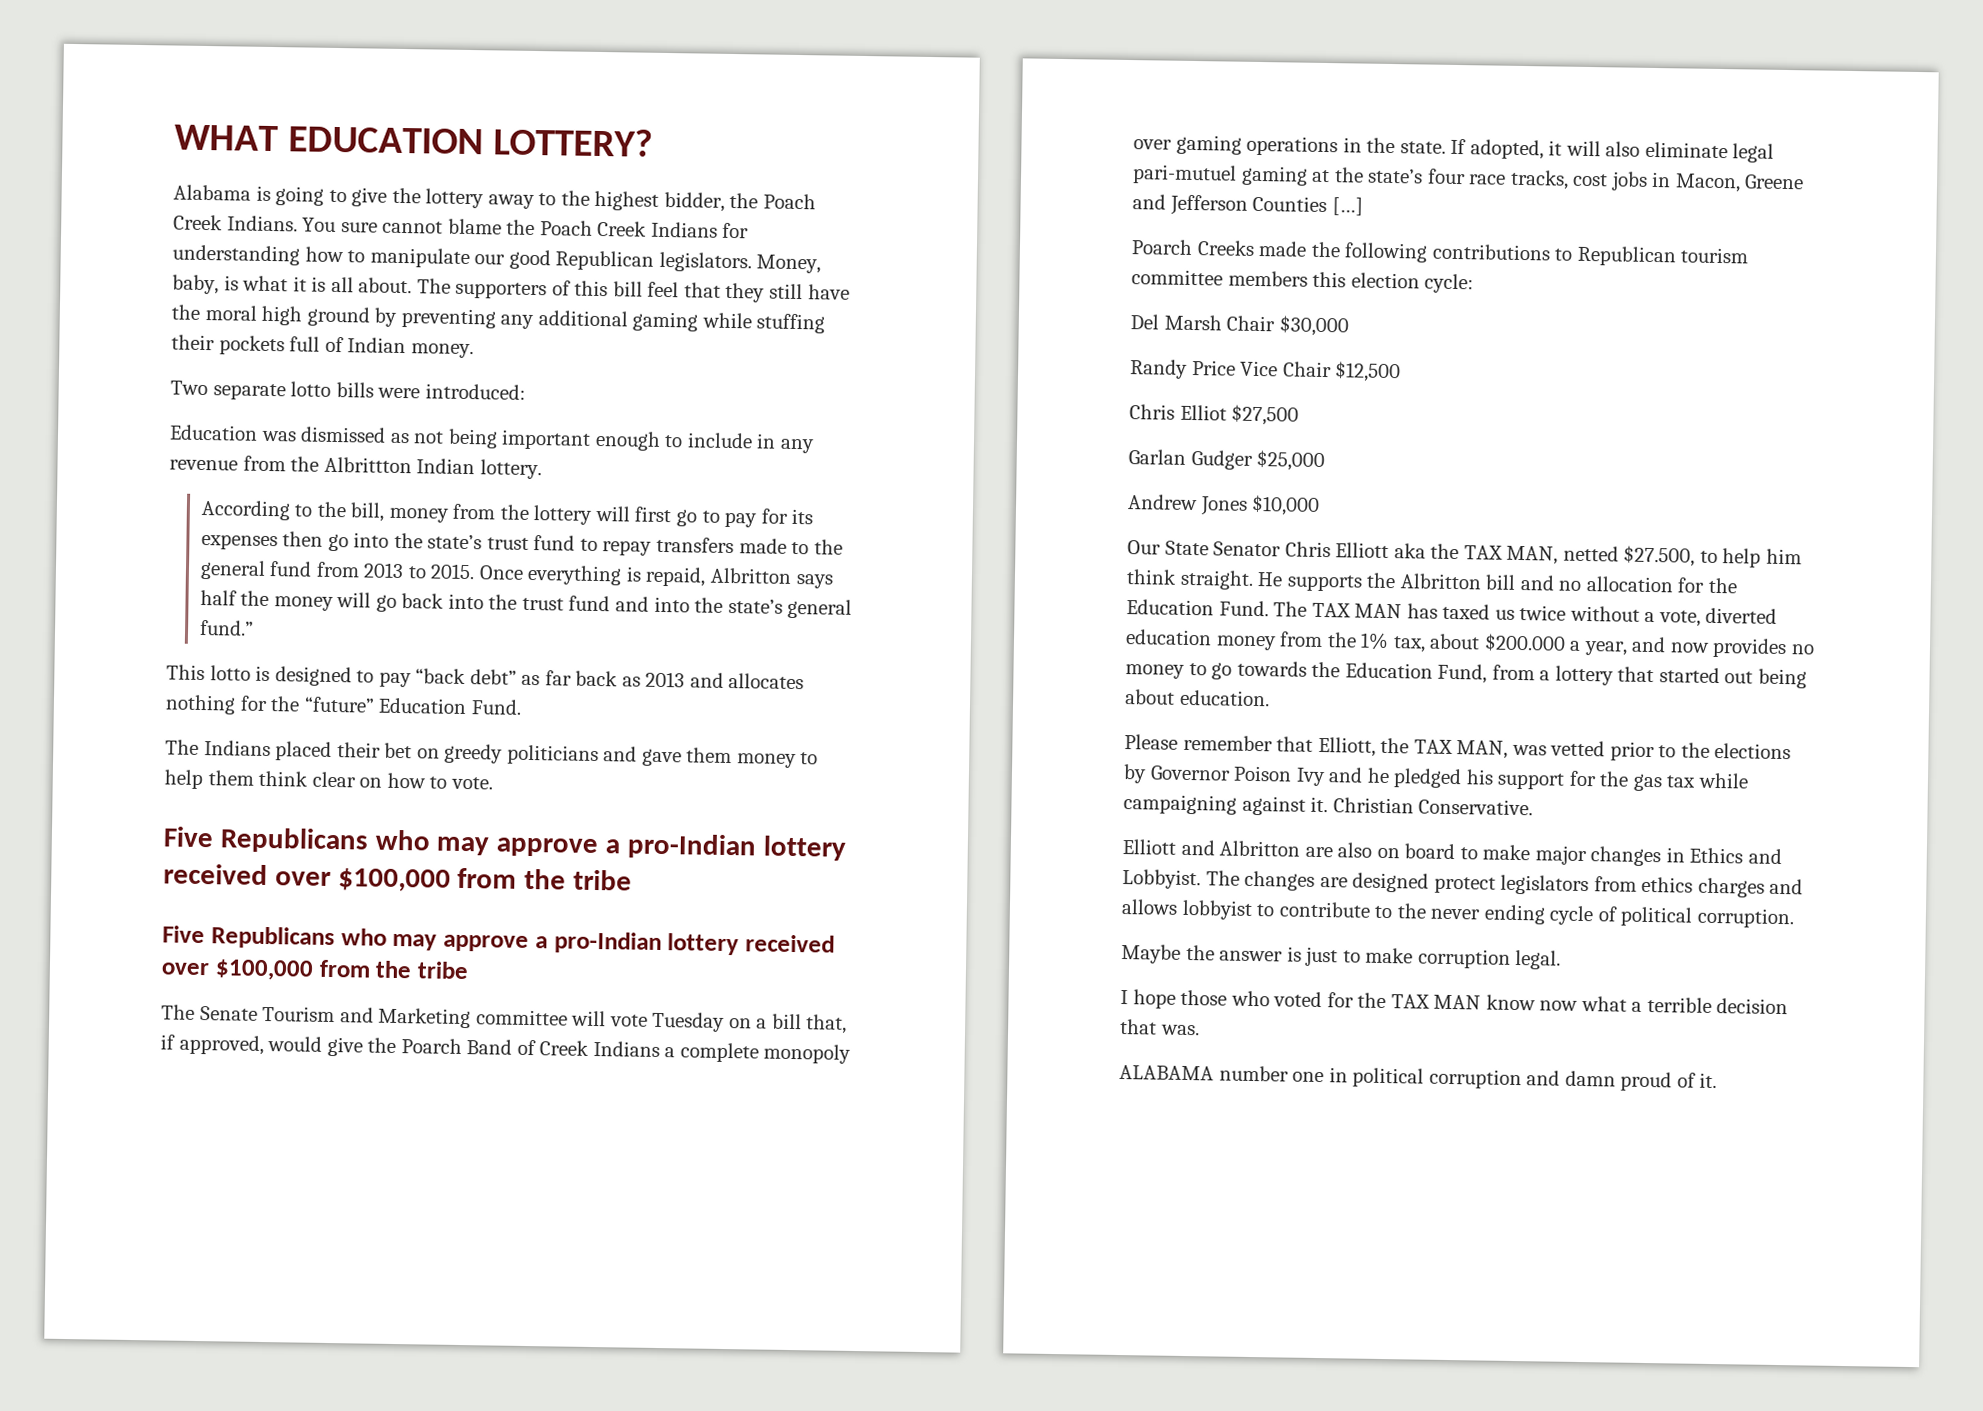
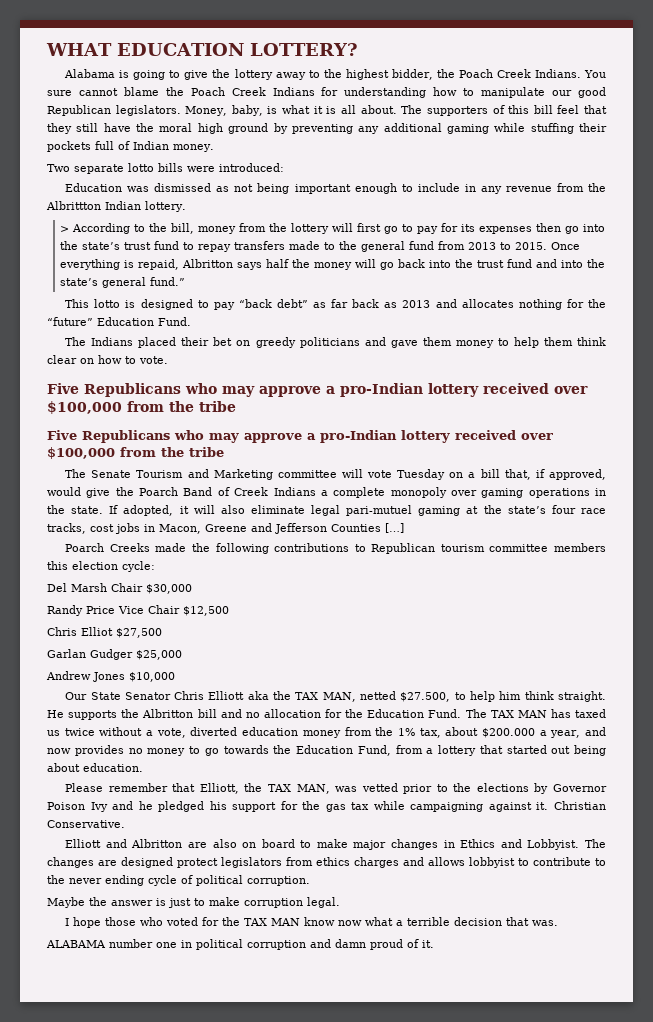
(542, 469) none -> [60,226,70,232] >

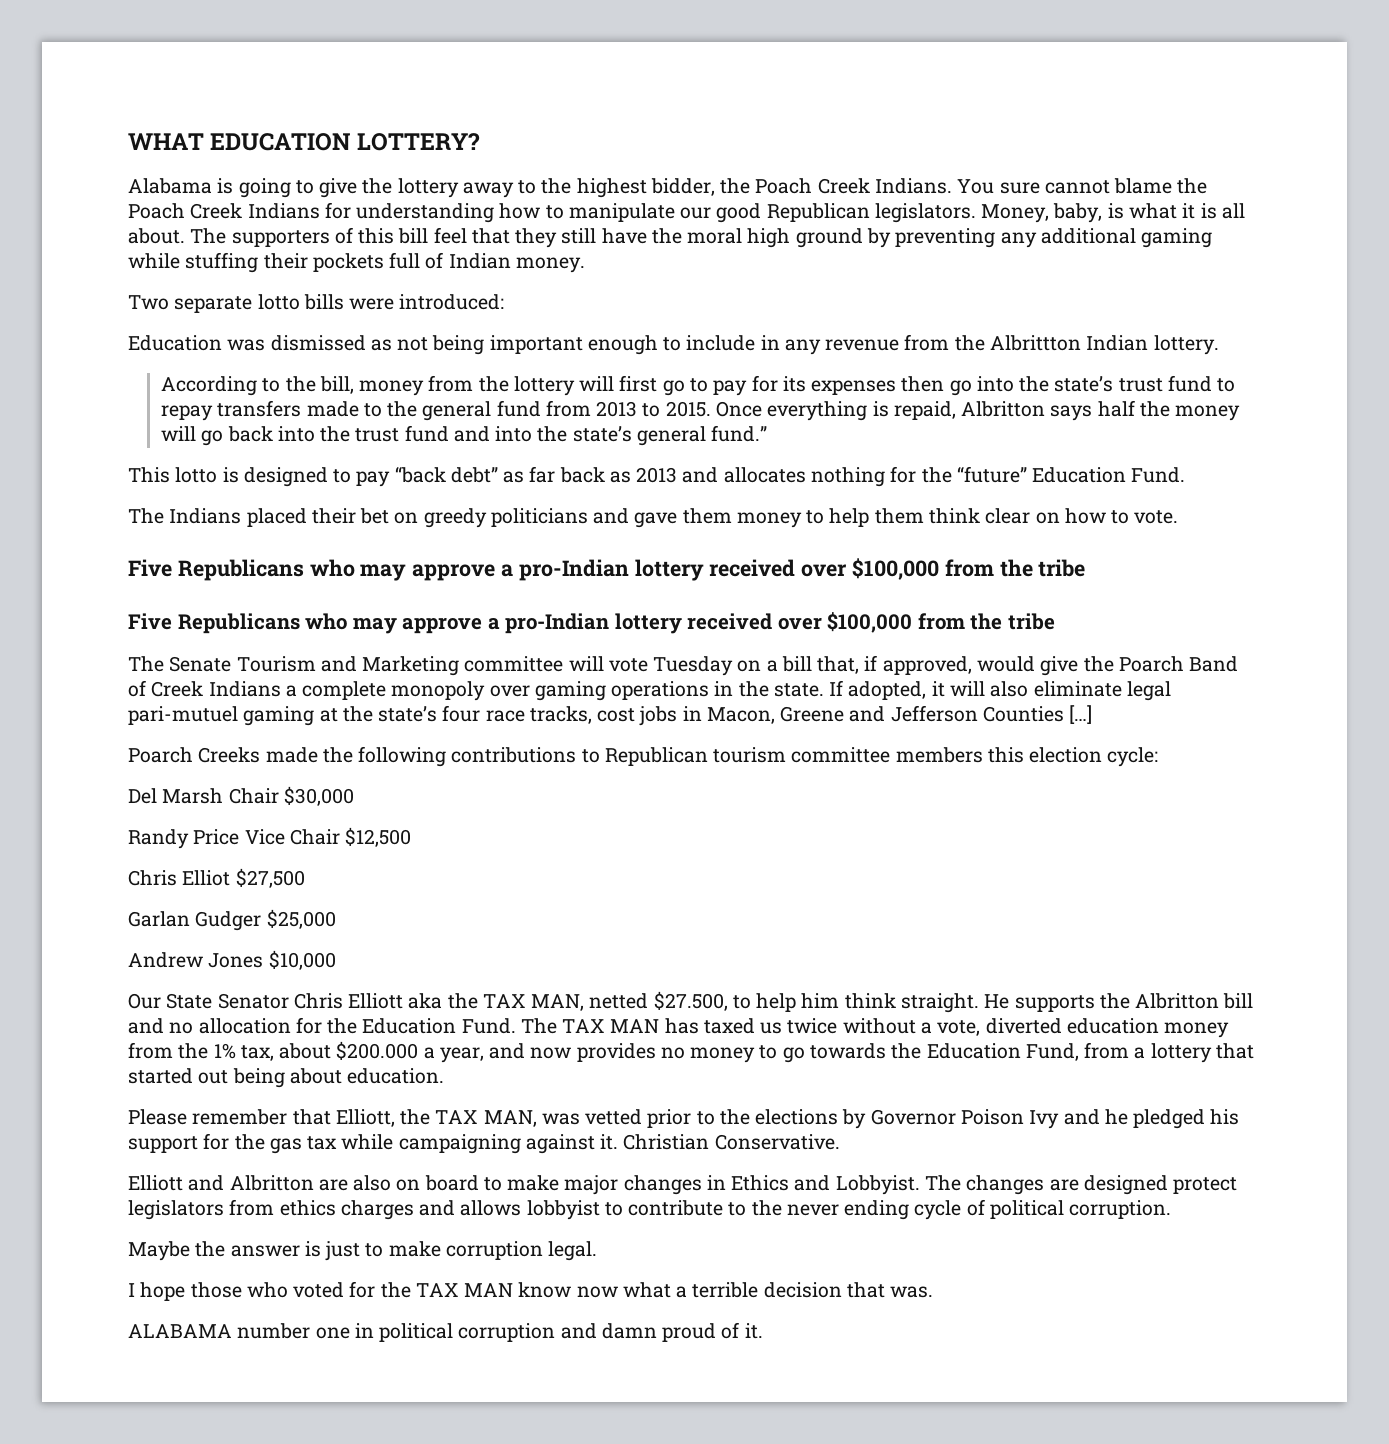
[60,226,70,232] > -> (1219, 345) none

